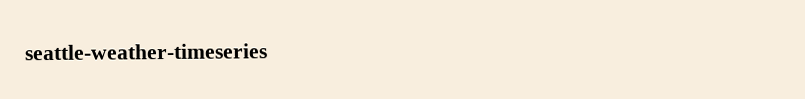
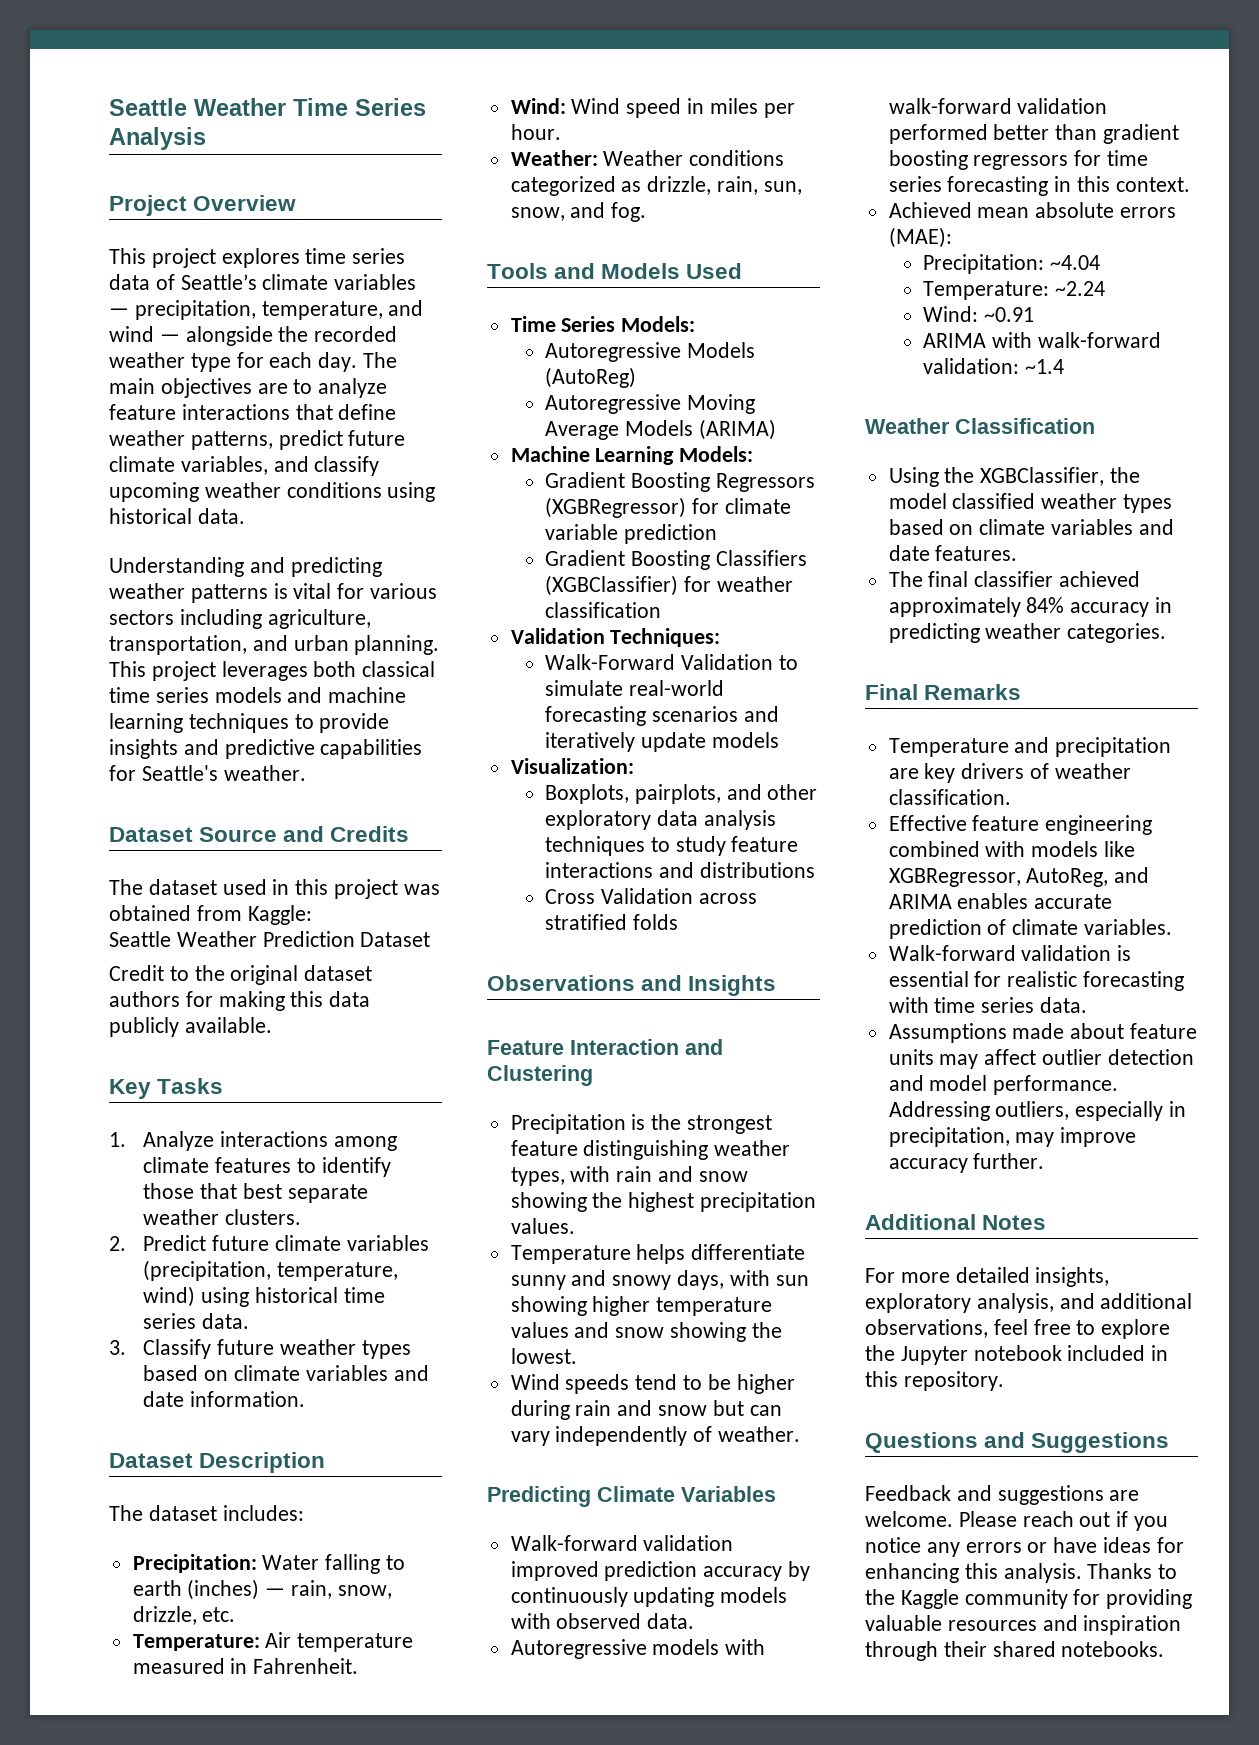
[24,43,268,61] seattle-weather-timeseries -> [109,98,426,116] [109,127,206,150] [109,195,297,216] [109,248,406,268] [109,274,417,290] [109,300,424,320] [109,326,398,346] [109,352,398,372] [109,378,388,398] [109,404,397,420] [109,430,406,450] [109,456,380,476] [109,482,436,502] [109,508,245,524] [109,557,382,577] [109,583,438,603] [109,609,371,629] [109,635,440,655] [109,661,436,681] [109,687,407,703] [109,713,390,733] [109,739,423,759] [109,765,306,781] [109,826,410,842] [109,879,440,899] [109,905,312,925] [109,931,431,947] [109,965,373,985] [109,991,371,1011] [109,1017,272,1037] [109,1078,224,1099] [109,1131,397,1151] [143,1157,391,1177] [143,1183,368,1203] [143,1209,302,1225] [109,1235,429,1251] [143,1260,399,1281] [143,1286,385,1307] [143,1313,250,1329] [109,1339,411,1359] [143,1365,429,1381] [143,1391,306,1407] [109,1452,326,1473] [109,1505,304,1521] [132,1554,406,1574] [132,1579,392,1600] [132,1606,236,1625] [132,1632,414,1652] [132,1658,359,1674] [510,98,795,118] [510,124,561,140] [510,150,785,166] [510,176,802,196] [510,202,647,222] [487,263,743,279] [510,316,696,332] [544,342,755,362] [544,367,636,388] [544,394,755,414] [544,419,776,440] [510,446,754,465] [544,472,815,492] [544,497,791,518] [544,524,717,544] [544,550,807,570] [544,575,793,596] [544,602,661,618] [510,628,721,647] [544,654,798,670] [544,680,724,696] [544,706,779,726] [544,732,779,752] [510,758,634,774] [544,784,818,804] [544,810,776,830] [544,836,799,856] [544,862,815,878] [544,888,757,904] [544,914,678,930] [487,975,777,996] [487,1039,723,1055] [487,1065,593,1086] [510,1114,773,1134] [510,1140,791,1160] [510,1166,748,1186] [510,1192,817,1212] [510,1218,575,1234] [510,1244,806,1264] [510,1270,809,1290] [510,1296,773,1316] [510,1322,782,1342] [510,1348,577,1364] [510,1374,795,1394] [510,1400,782,1420] [510,1426,801,1446] [487,1486,776,1507] [510,1535,734,1551] [510,1561,811,1581] [510,1587,788,1607] [510,1613,695,1629] [510,1639,766,1659] [888,98,1108,114] [888,124,1180,144] [888,150,1149,170] [888,176,1190,196] [888,202,1177,218] [888,227,952,248] [922,254,1100,274] [922,281,1105,300] [922,306,1034,322] [922,332,1161,348] [922,358,1064,374] [865,418,1095,434] [888,467,1141,487] [888,493,1173,513] [888,519,1174,535] [888,545,1018,561] [888,571,1141,587] [888,597,1173,617] [888,623,1167,643] [865,684,1022,700] [888,737,1172,757] [888,763,1131,783] [888,789,1011,805] [888,815,1153,835] [888,841,1136,857] [888,867,1150,887] [888,893,1113,909] [888,919,1173,939] [888,945,1132,961] [888,971,1185,991] [888,997,1088,1013] [888,1023,1198,1043] [888,1049,1194,1069] [888,1075,1119,1095] [888,1101,1187,1121] [888,1127,1137,1147] [888,1153,1045,1173] [865,1214,1047,1230] [865,1267,1110,1287] [865,1293,1193,1313] [865,1319,1171,1339] [865,1345,1169,1365] [865,1371,1004,1391] [865,1432,1170,1453] [865,1485,1140,1505] [865,1511,1169,1531] [865,1537,1184,1557] [865,1563,1178,1583] [865,1589,1193,1609] [865,1615,1182,1635] [865,1641,1165,1661] Seattle Weather Time Series Analysis // Project Overview // This project explores time series data of Seattle’s climate variables — precipitation, temperature, and wind — alongside the recorded weather type for each day. The main objectives are to analyze feature interactions that define weather patterns, predict future climate variables, and classify upcoming weather conditions using historical data. // Understanding and predicting weather patterns is vital for various sectors including agriculture, transportation, and urban planning. This project leverages both classical time series models and machine learning techniques to provide insights and predictive capabilities for Seattle's weather. // Dataset Source and Credits // The dataset used in this project was obtained from Kaggle: // Seattle Weather Prediction Dataset // Credit to the original dataset authors for making this data publicly available. // Key Tasks // 1. Analyze interactions among climate features to identify those that best separate weather clusters. // 2. Predict future climate variables (precipitation, temperature, wind) using historical time series data. // 3. Classify future weather types based on climate variables and date information. // Dataset Description // The dataset includes: // Precipitation: Water falling to earth (inches) — rain, snow, drizzle, etc. // Temperature: Air temperature measured in Fahrenheit. // Wind: Wind speed in miles per hour. // Weather: Weather conditions categorized as drizzle, rain, sun, snow, and fog. // Tools and Models Used // Time Series Models: // Autoregressive Models (AutoReg) // Autoregressive Moving Average Models (ARIMA) // Machine Learning Models: // Gradient Boosting Regressors (XGBRegressor) for climate variable prediction // Gradient Boosting Classifiers (XGBClassifier) for weather classification // Validation Techniques: // Walk-Forward Validation to simulate real-world forecasting scenarios and iteratively update models // Visualization: // Boxplots, pairplots, and other exploratory data analysis techniques to study feature interactions and distributions // Cross Validation across stratified folds // Observations and Insights // Feature Interaction and Clustering // Precipitation is the strongest feature distinguishing weather types, with rain and snow showing the highest precipitation values. // Temperature helps differentiate sunny and snowy days, with sun showing higher temperature values and snow showing the lowest. // Wind speeds tend to be higher during rain and snow but can vary independently of weather. // Predicting Climate Variables // Walk-forward validation improved prediction accuracy by continuously updating models with observed data. // Autoregressive models with walk-forward validation performed better than gradient boosting regressors for time series forecasting in this context. // Achieved mean absolute errors (MAE): // Precipitation: ~4.04 // Temperature: ~2.24 // Wind: ~0.91 // ARIMA with walk-forward validation: ~1.4 // Weather Classification // Using the XGBClassifier, the model classified weather types based on climate variables and date features. // The final classifier achieved approximately 84% accuracy in predicting weather categories. // Final Remarks // Temperature and precipitation are key drivers of weather classification. // Effective feature engineering combined with models like XGBRegressor, AutoReg, and ARIMA enables accurate prediction of climate variables. // Walk-forward validation is essential for realistic forecasting with time series data. // Assumptions made about feature units may affect outlier detection and model performance. Addressing outliers, especially in precipitation, may improve accuracy further. // Additional Notes // For more detailed insights, exploratory analysis, and additional observations, feel free to explore the Jupyter notebook included in this repository. // Questions and Suggestions // Feedback and suggestions are welcome. Please reach out if you notice any errors or have ideas for enhancing this analysis. Thanks to the Kaggle community for providing valuable resources and inspiration through their shared notebooks.

